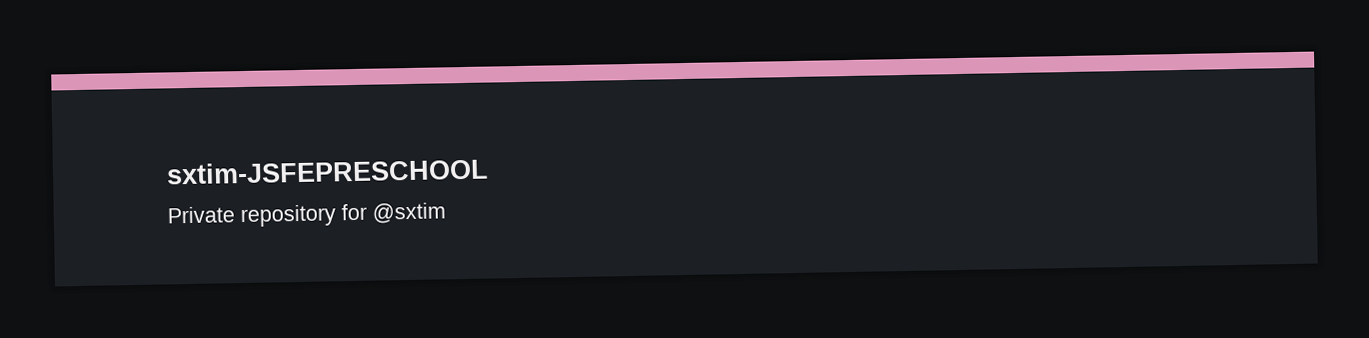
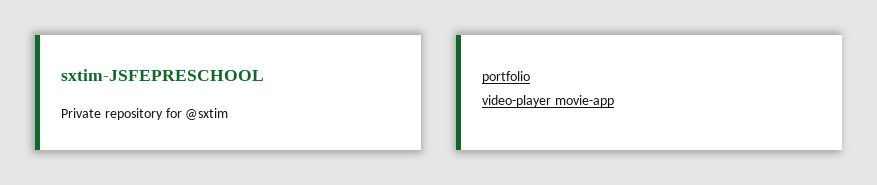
(446, 213) none -> [482,71,530,83] [482,95,614,107] // portfolio // video-player movie-app

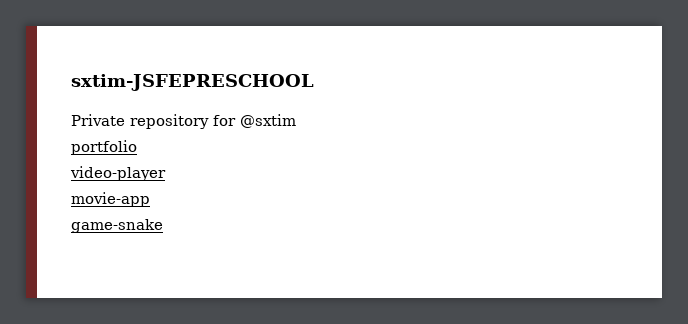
(551, 101) none -> (166, 173) //
(614, 101) none -> [71,219,163,233] // game-snake

